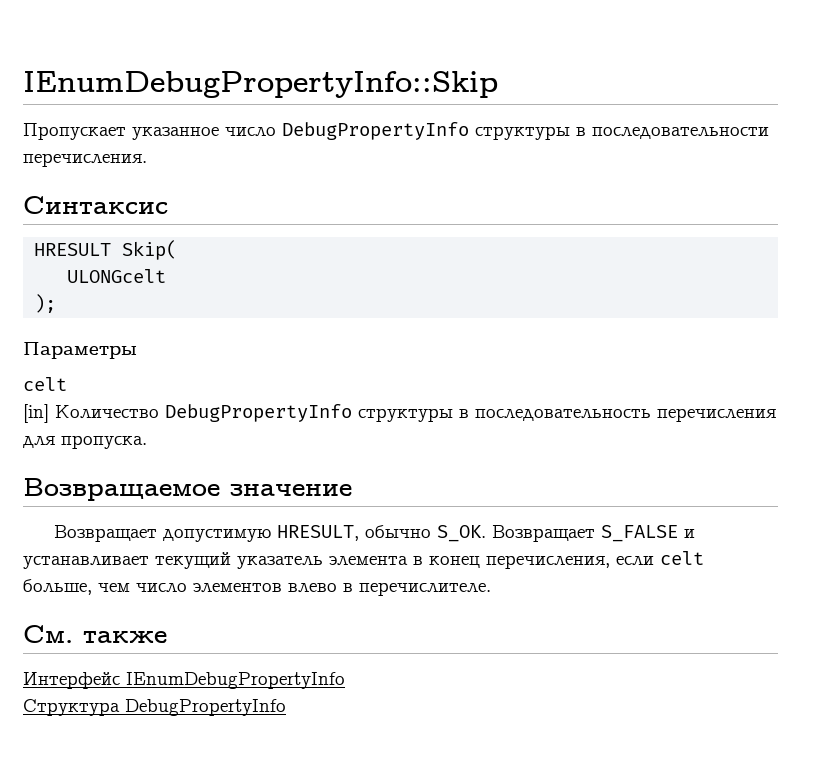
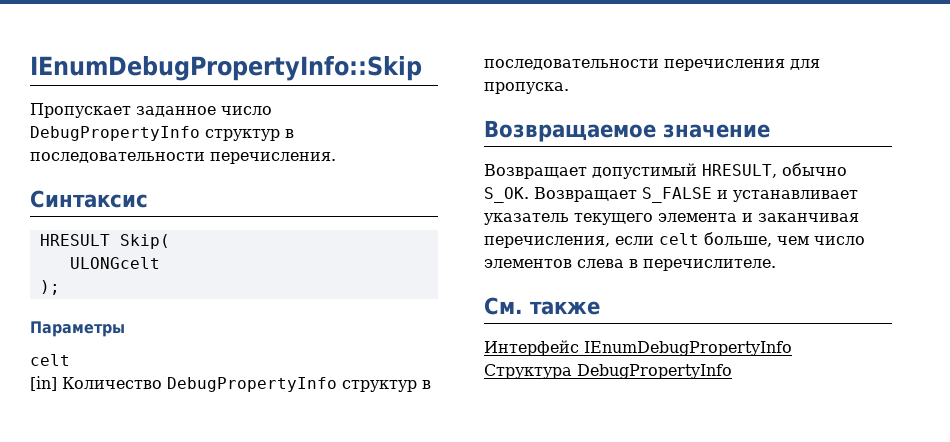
[132,127,219,140] указанное -> [136,106,216,117] заданное
[475,126,570,140] структуры -> [205,129,280,141] структур
[358,408,651,422] структуры в последовательность -> [342,380,431,392] [484,59,659,70] структур в последовательности
[163,529,272,542] допустимую -> [592,163,697,179] допустимый
[155,552,480,569] текущий указатель элемента в конец -> [484,213,859,225] указатель текущего элемента и заканчивая
[288,583,337,593] влево -> [577,259,624,268] слева

